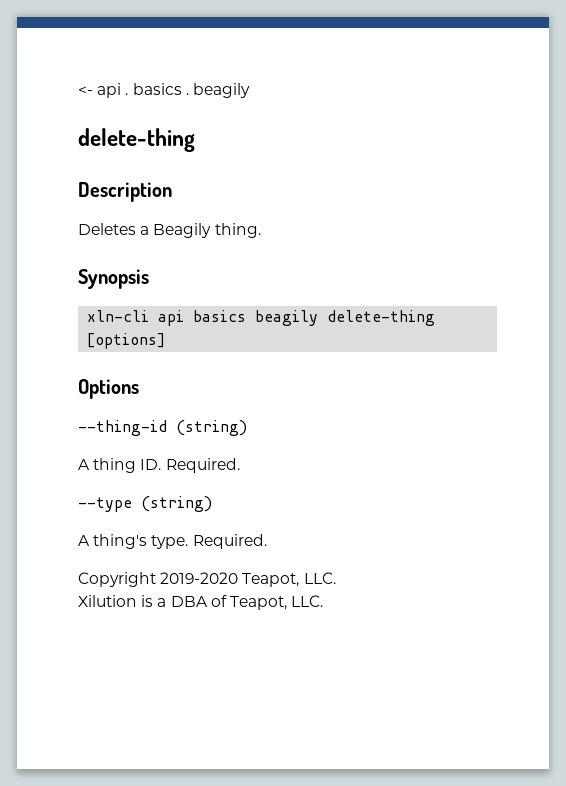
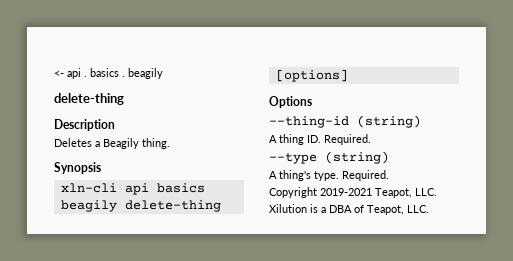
[160,572,239,584] 2019-2020 -> [320,188,372,196] 2019-2021

